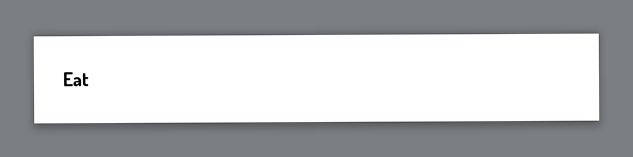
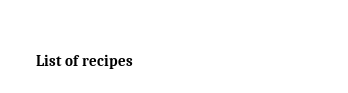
[62,72,90,87] Eat -> [36,54,133,69] List of recipes

